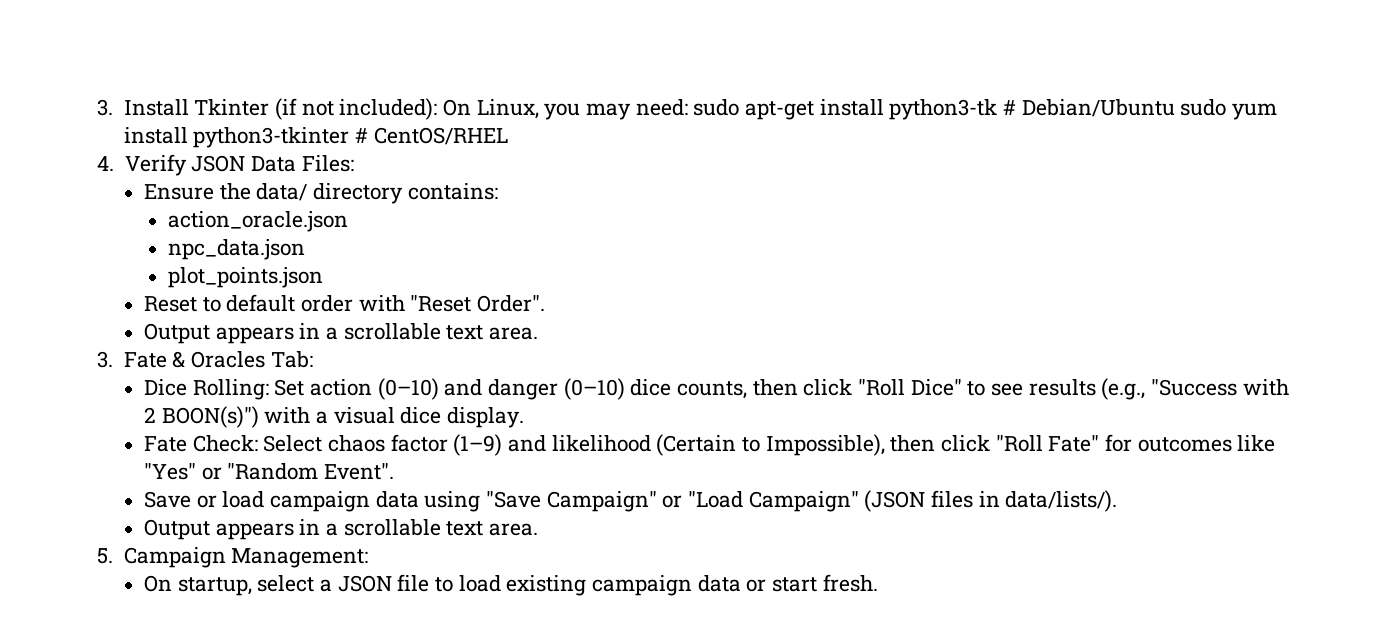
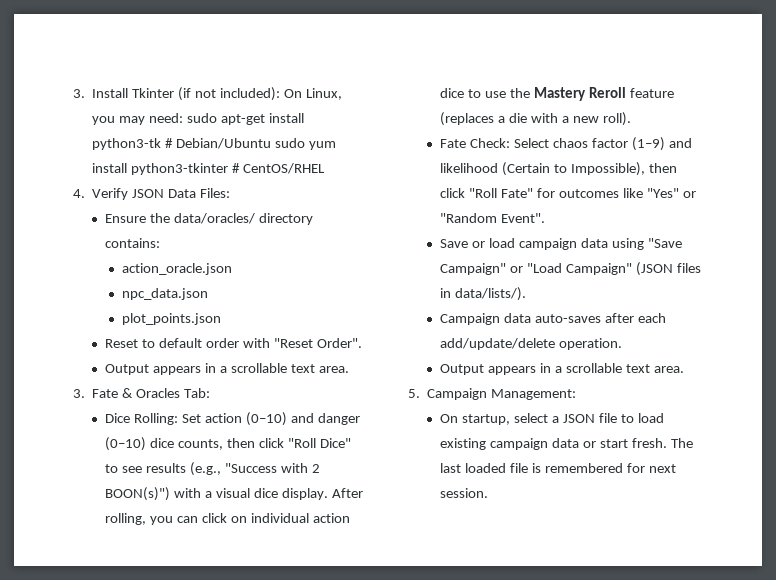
[256,183,308,201] data/ -> [174,213,256,224] data/oracles/
(525, 417) none -> [331,488,363,498] [105,513,350,525] [440,87,674,101] [440,112,631,126] After rolling, you can click on individual action dice to use the Mastery Reroll feature (replaces a die with a new roll).
(1118, 501) none -> [440,313,666,325] [440,338,623,350] // Campaign data auto-saves after each add/update/delete operation.
(878, 583) none -> [670,438,693,448] [440,463,676,473] [440,488,489,498] The last loaded file is remembered for next session.

